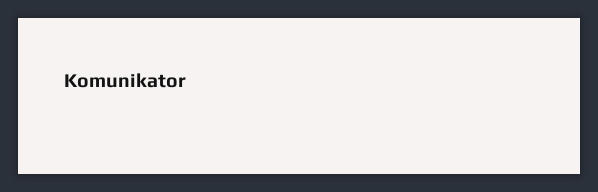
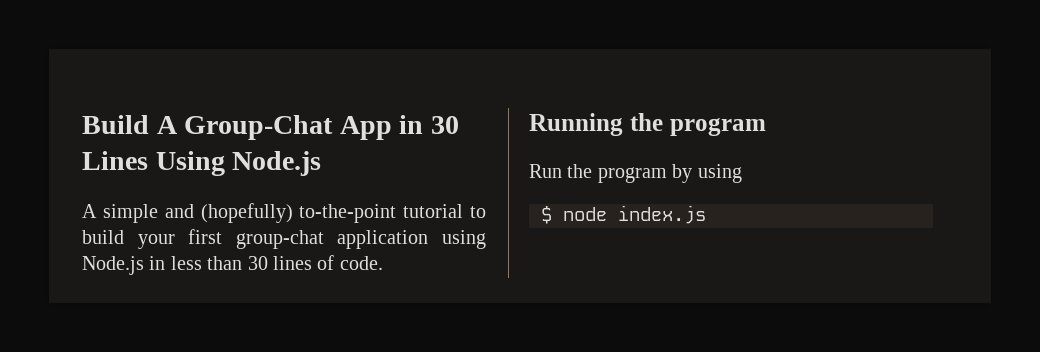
[64,73,186,88] Komunikator -> [82,115,459,140] [82,151,322,176] [82,203,486,223] [82,229,486,249] [82,255,383,275] [529,113,766,136] [529,164,742,183] [541,205,706,224] Build A Group-Chat App in 30 Lines Using Node.js // A simple and (hopefully) to-the-point tutorial to build your first group-chat application using Node.js in less than 30 lines of code. // Running the program // Run the program by using // $ node index.js

